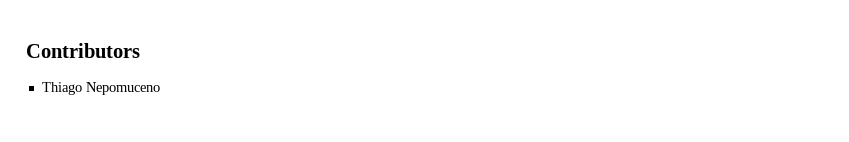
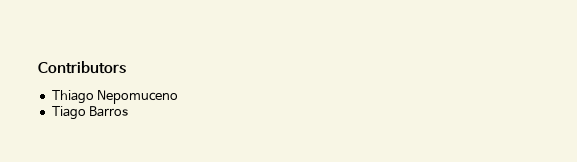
(160, 88) none -> [51,106,129,120] // Tiago Barros

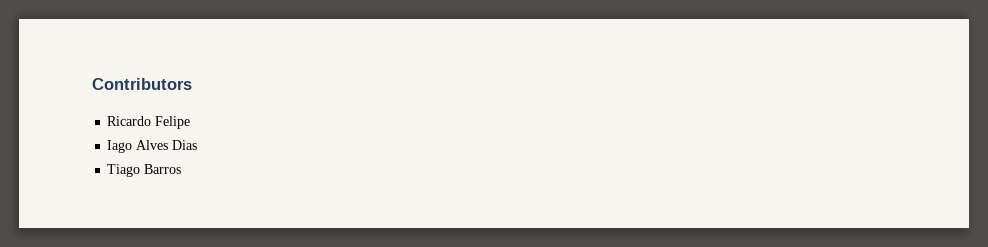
[51,90,179,104] Thiago Nepomuceno -> [107,116,191,129] [107,140,198,153] Ricardo Felipe // Iago Alves Dias

